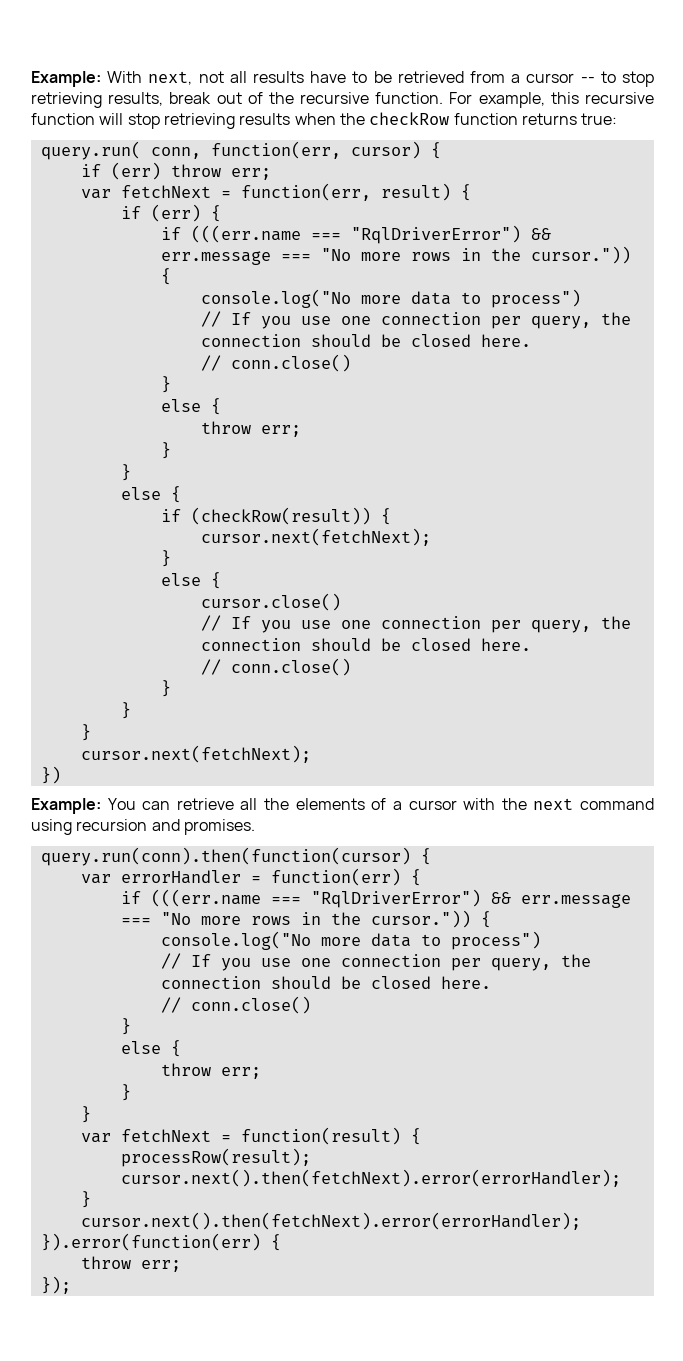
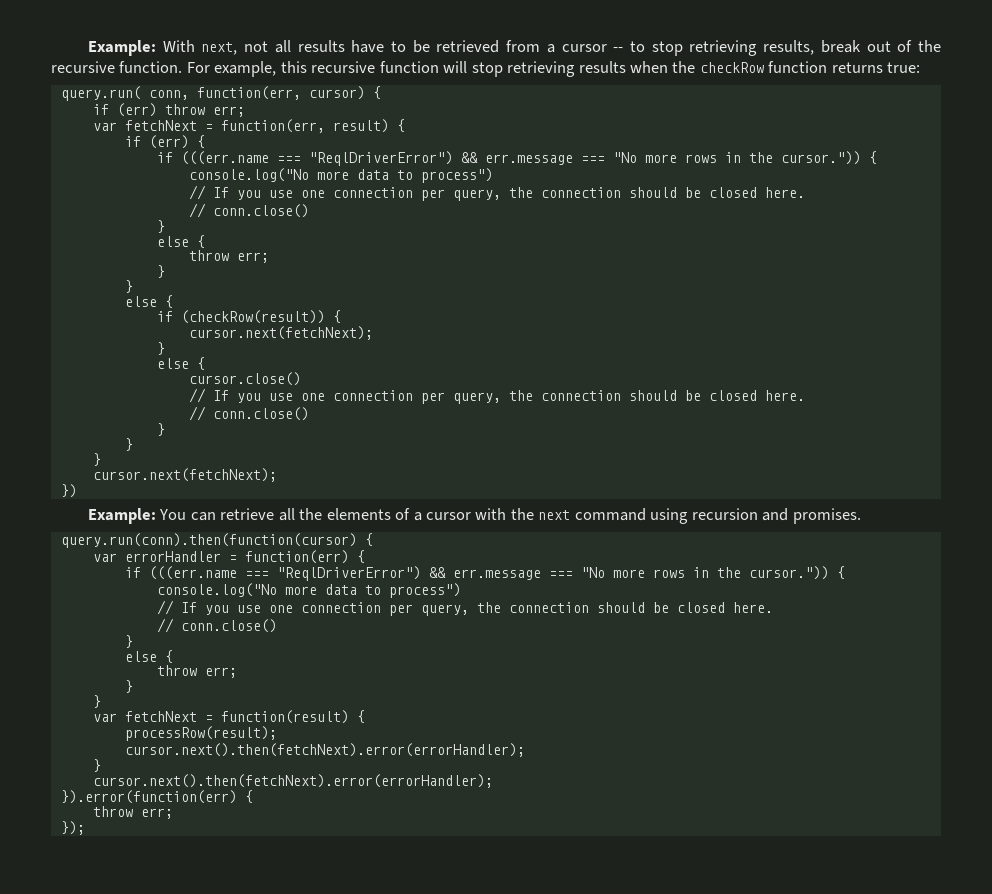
[350,225,521,244] "RqlDriverError") -> [308,151,453,166] "ReqlDriverError")
[310,889,481,908] "RqlDriverError") -> [276,566,421,581] "ReqlDriverError")

